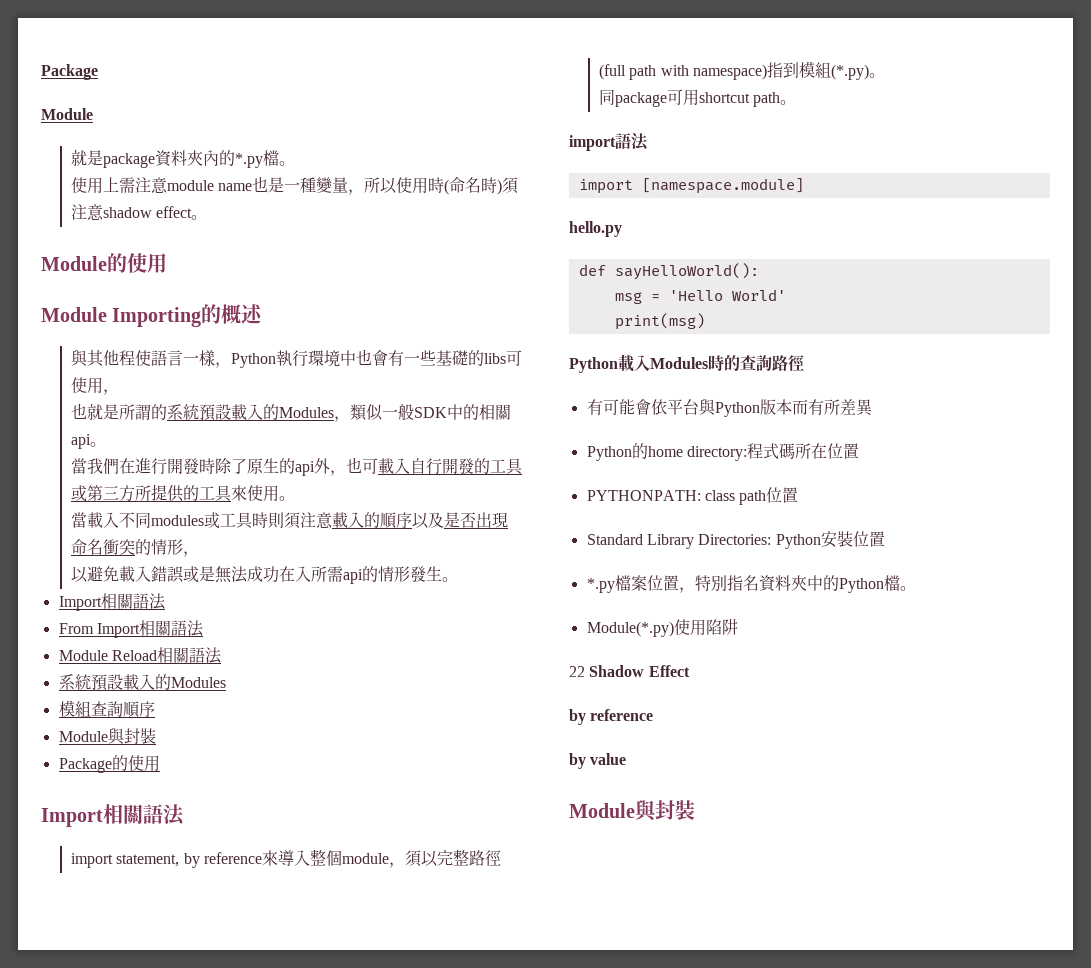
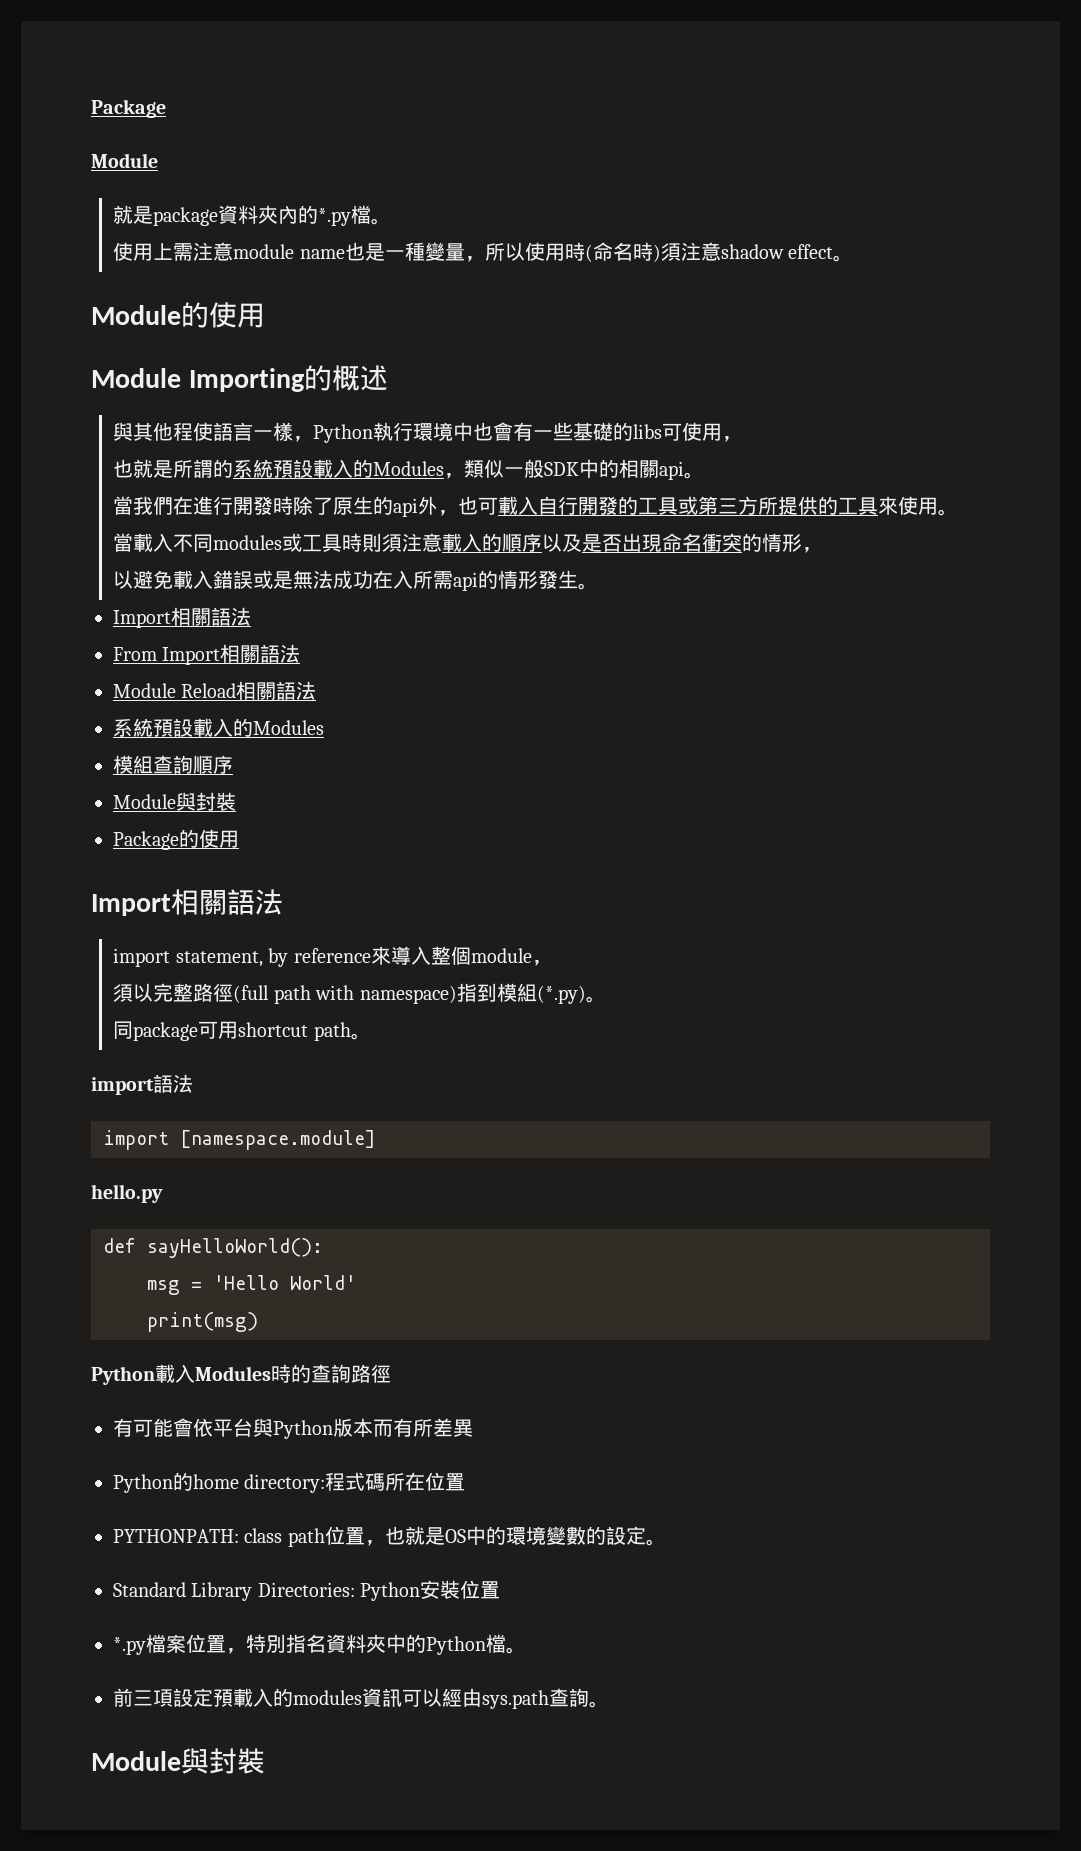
(405, 865) none -> (552, 963) //
(799, 495) none -> [364,1526,666,1546] ，也就是OS中的環境變數的設定。
[586,618,738,637] [569,665,690,677] [569,709,654,725] [569,753,627,769] Module(*.py)使用陷阱 // 22 Shadow Effect // by reference // by value -> [113,1688,609,1709] 前三項設定預載入的modules資訊可以經由sys.path查詢。

